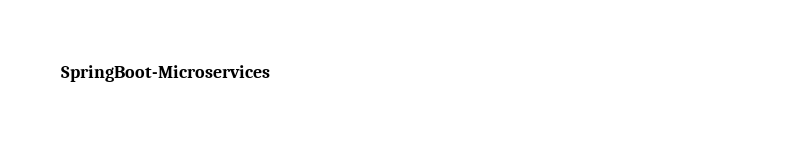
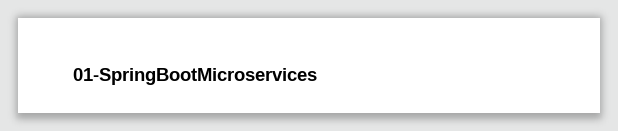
[61,65,270,82] SpringBoot-Microservices -> [73,68,317,85] 01-SpringBootMicroservices

